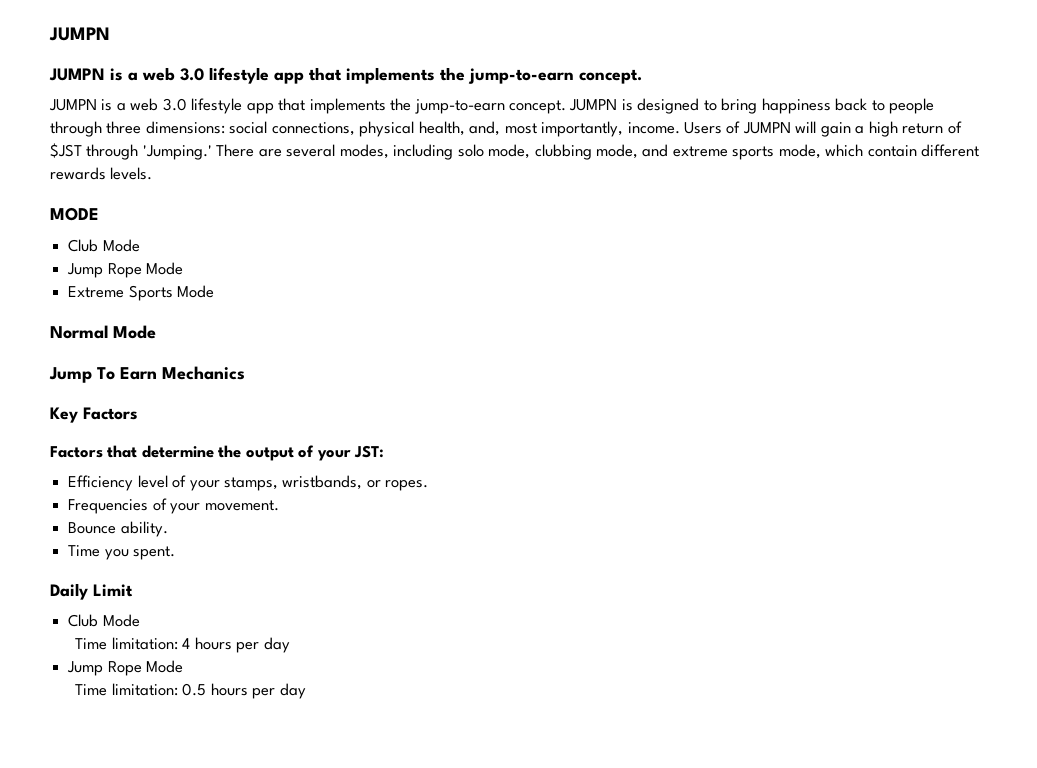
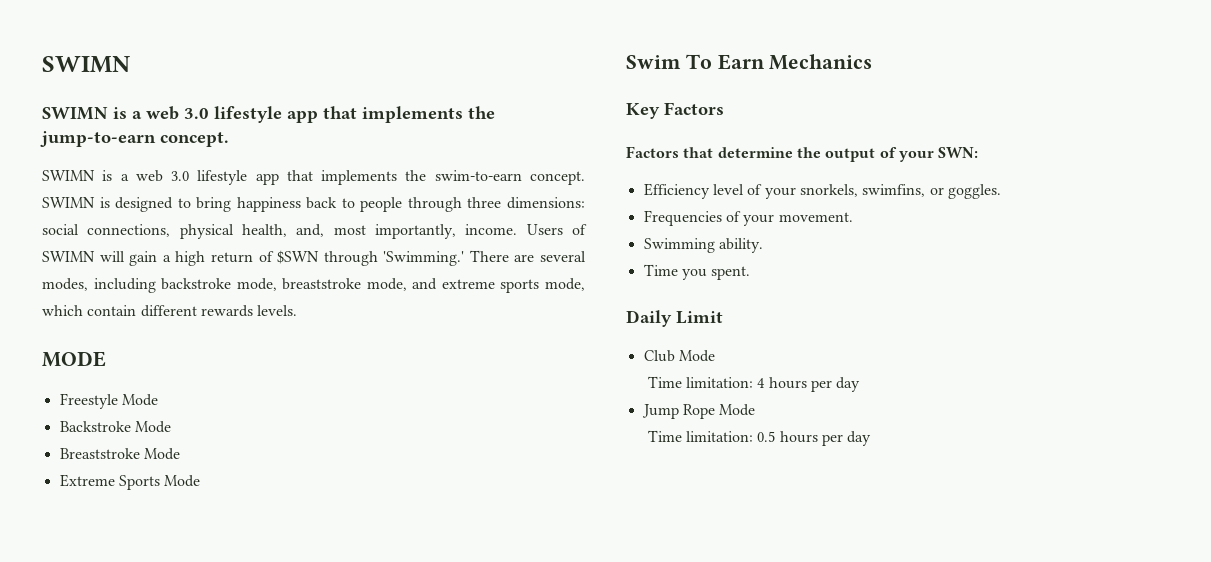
[49,27,110,41] [49,68,105,81] JUMPN // JUMPN -> [42,56,131,73] [42,107,108,120] SWIMN // SWIMN
[49,98,618,114] JUMPN is a web 3.0 lifestyle app that implements the jump-to-earn concept. JUMPN -> [42,170,585,185] [42,197,95,208] SWIMN is a web 3.0 lifestyle app that implements the swim-to-earn concept. SWIMN
[742,122,791,134] JUMPN -> [42,251,95,262] SWIMN
[50,143,212,160] $JST through 'Jumping.' -> [277,250,465,266] $SWN through 'Swimming.'
[457,144,592,160] solo mode, clubbing -> [161,278,362,291] backstroke mode, breaststroke
[68,239,140,252] [67,263,142,278] Club Mode // Jump Rope -> [59,393,158,409] [59,421,171,433] [59,448,140,459] Freestyle Mode // Backstroke Mode // Breaststroke
[50,325,156,339] [49,367,92,383] Normal Mode // Jump -> [626,55,681,69] Swim
[354,445,385,458] JST: -> [938,147,979,158] SWN:
[223,475,429,491] stamps, wristbands, or ropes. -> [799,184,1001,199] snorkels, swimfins, or goggles.
[68,522,117,534] Bounce -> [643,238,715,253] Swimming

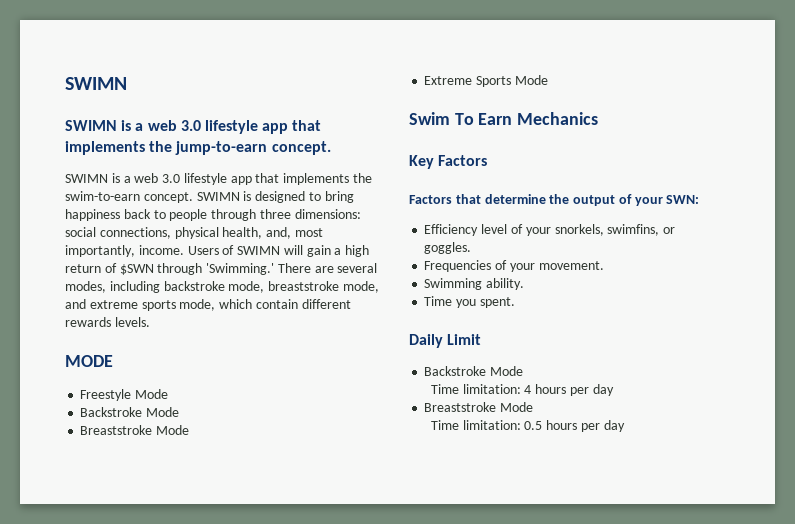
[643,350,675,362] Club -> [424,366,487,376] Backstroke
[641,404,715,419] Jump Rope -> [424,402,497,412] Breaststroke

